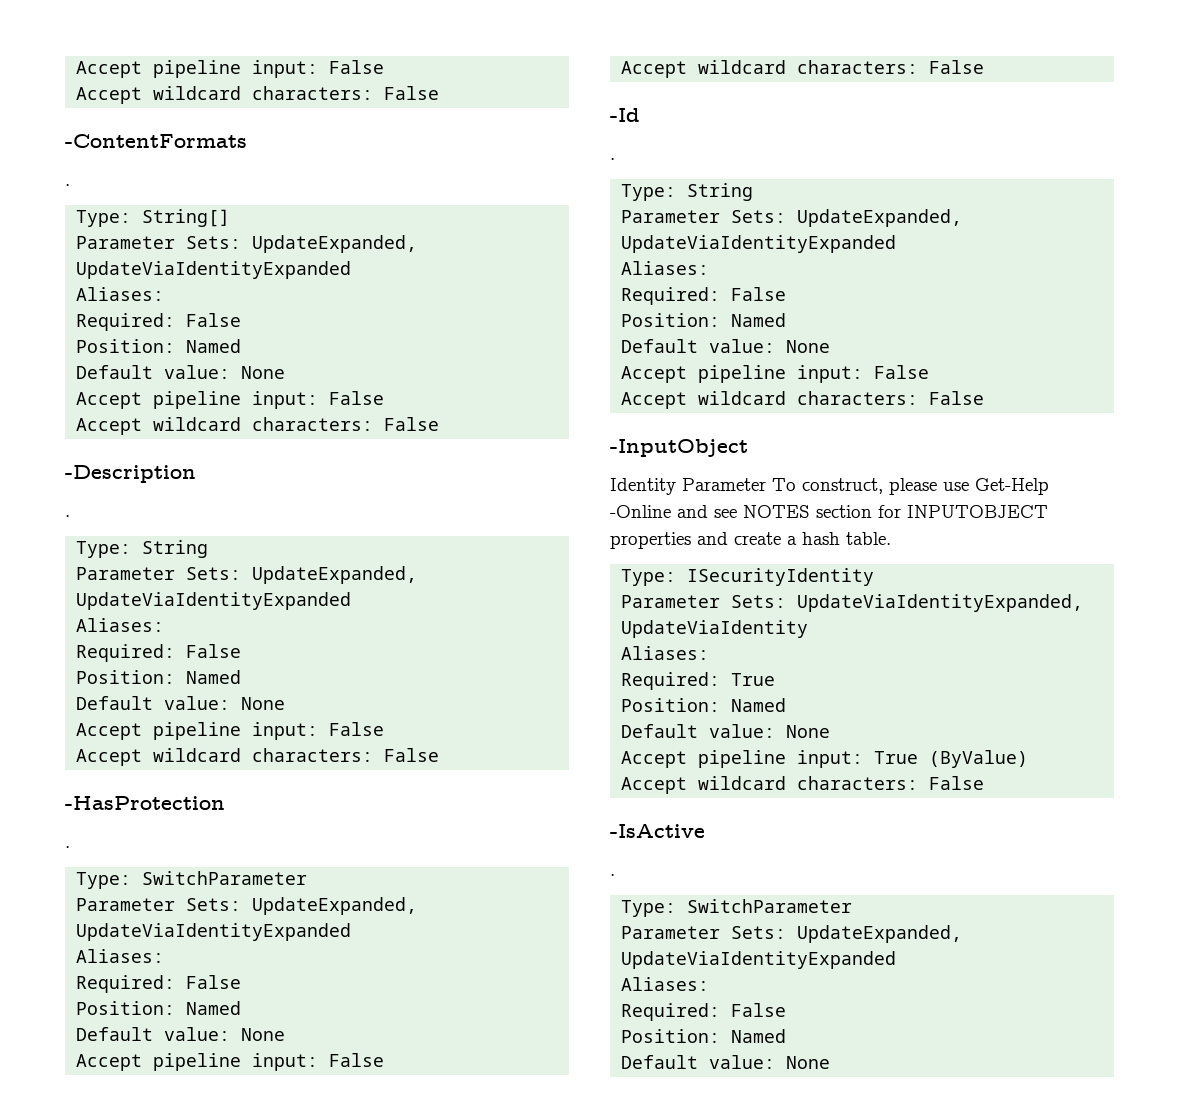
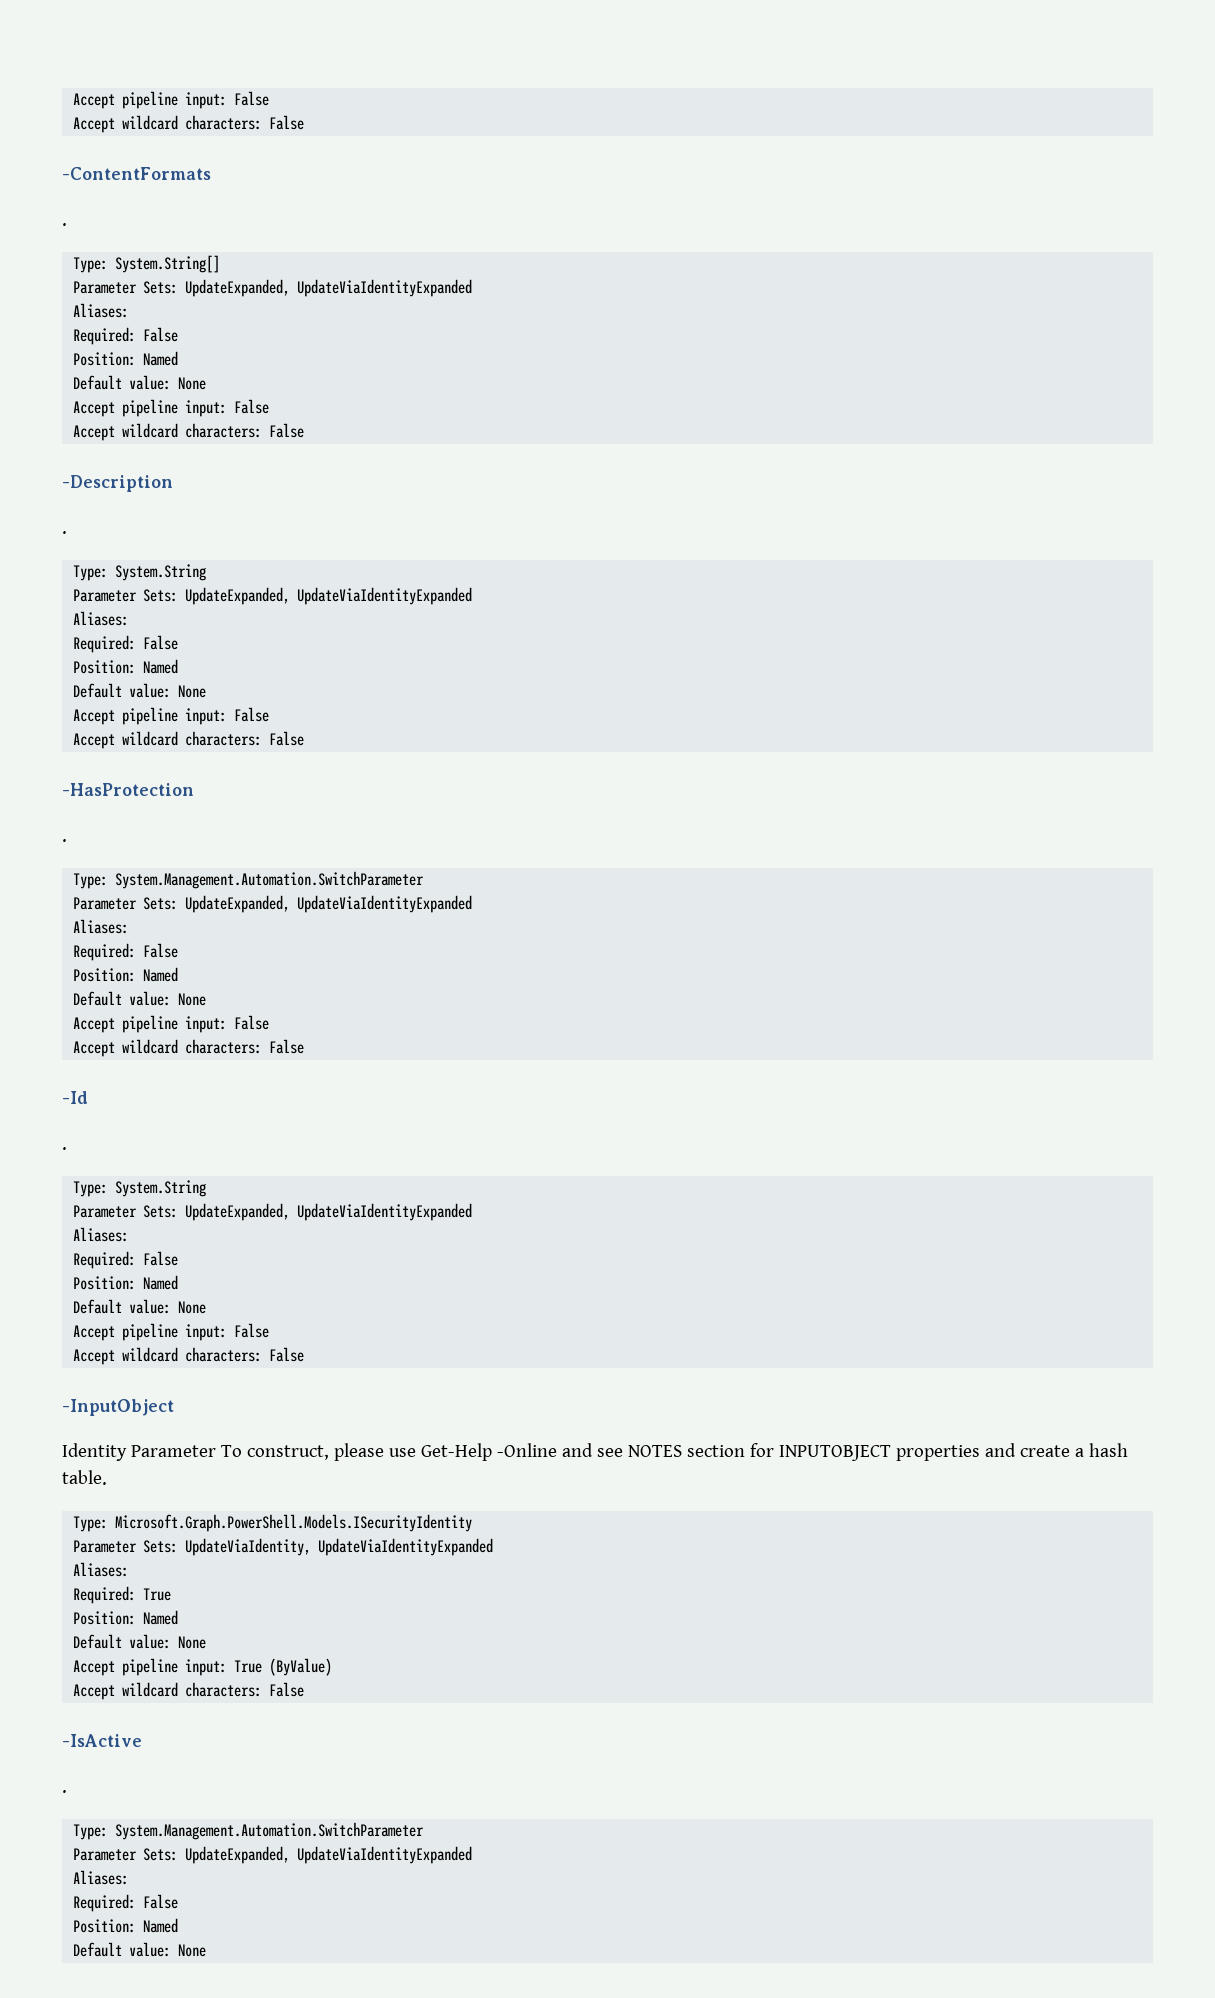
[142,209,231,227] String[] -> [115,255,221,273] System.String[]
[142,540,209,558] String -> [115,564,207,581] System.String
[142,871,308,885] SwitchParameter -> [115,871,425,889] System.Management.Automation.SwitchParameter
[687,183,754,201] String -> [115,1180,207,1197] System.String
[687,568,875,586] [621,594,1084,612] [621,620,809,638] ISecurityIdentity // Parameter Sets: UpdateViaIdentityExpanded, UpdateViaIdentity -> [115,1514,473,1532] [73,1538,494,1556] Microsoft.Graph.PowerShell.Models.ISecurityIdentity // Parameter Sets: UpdateViaIdentity, UpdateViaIdentityExpanded
[687,899,853,913] SwitchParameter -> [115,1822,425,1840] System.Management.Automation.SwitchParameter

